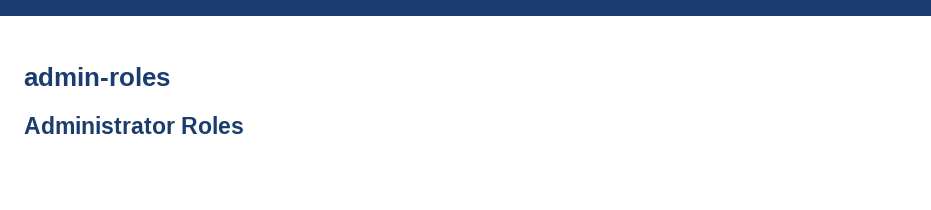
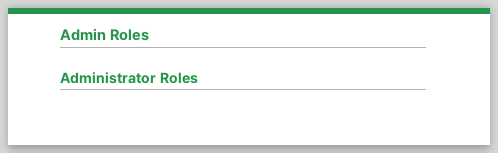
[24,67,170,86] admin-roles -> [60,28,150,41] Admin Roles

